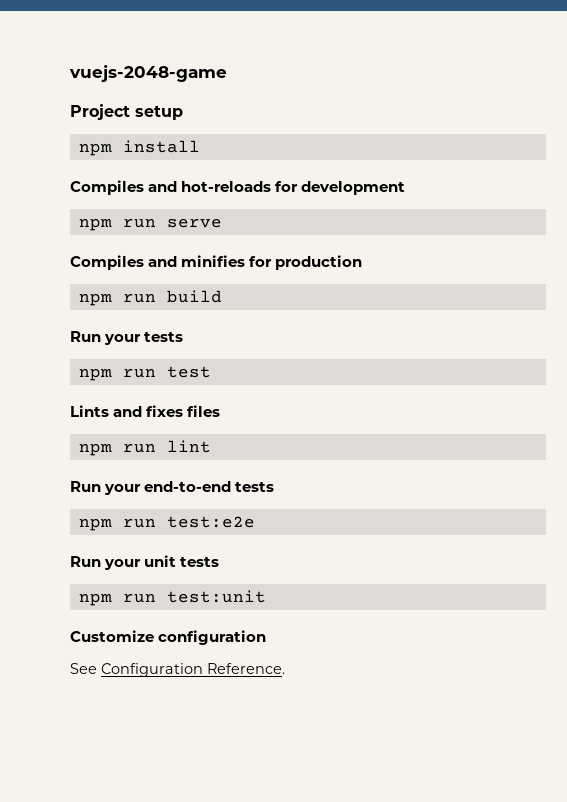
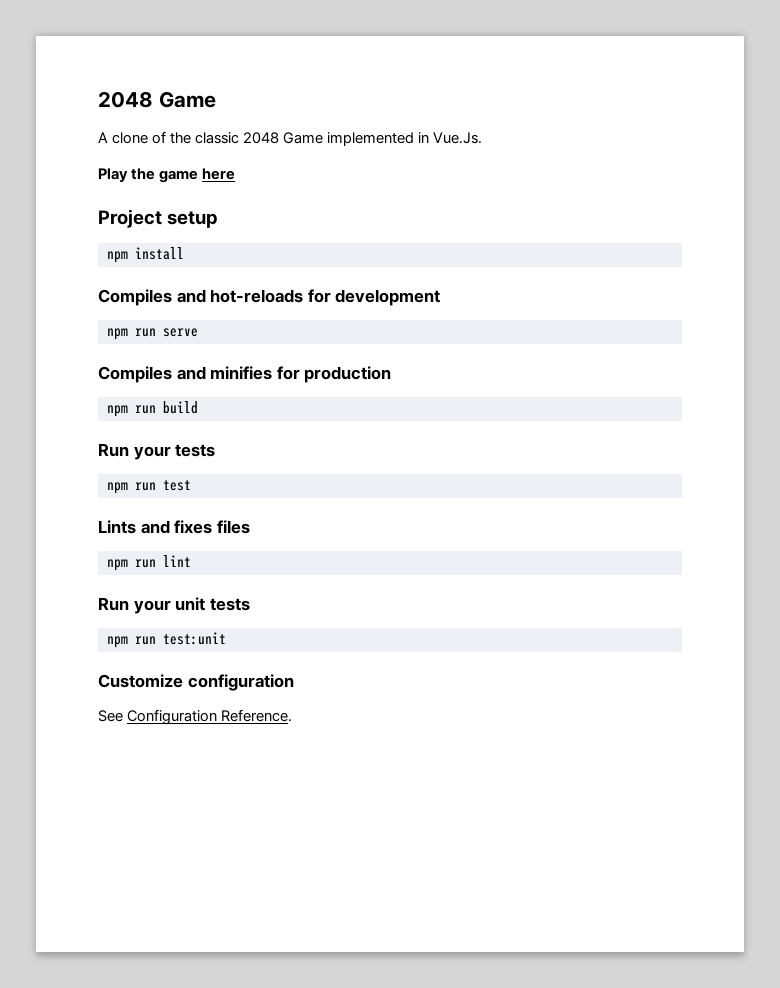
[69,65,227,82] vuejs-2048-game -> [98,91,216,108] [98,131,483,146] [98,168,236,183] 2048 Game // A clone of the classic 2048 Game implemented in Vue.Js. // Play the game here
[70,481,275,495] [78,516,255,531] // Run your end-to-end tests // npm run test:e2e -> (191, 561) none

